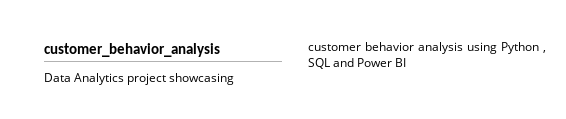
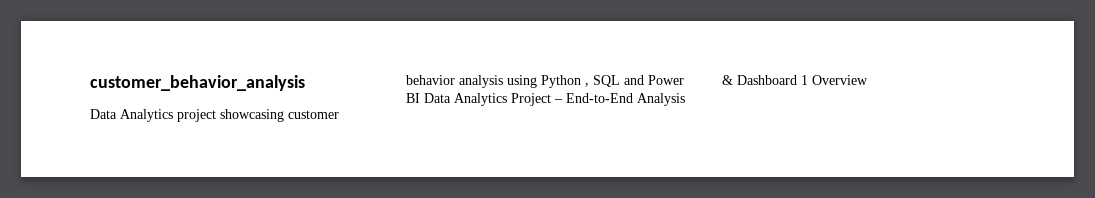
(407, 62) none -> [424,93,685,106] [722,75,868,85] Data Analytics Project – End-to-End Analysis & Dashboard 1 Overview

